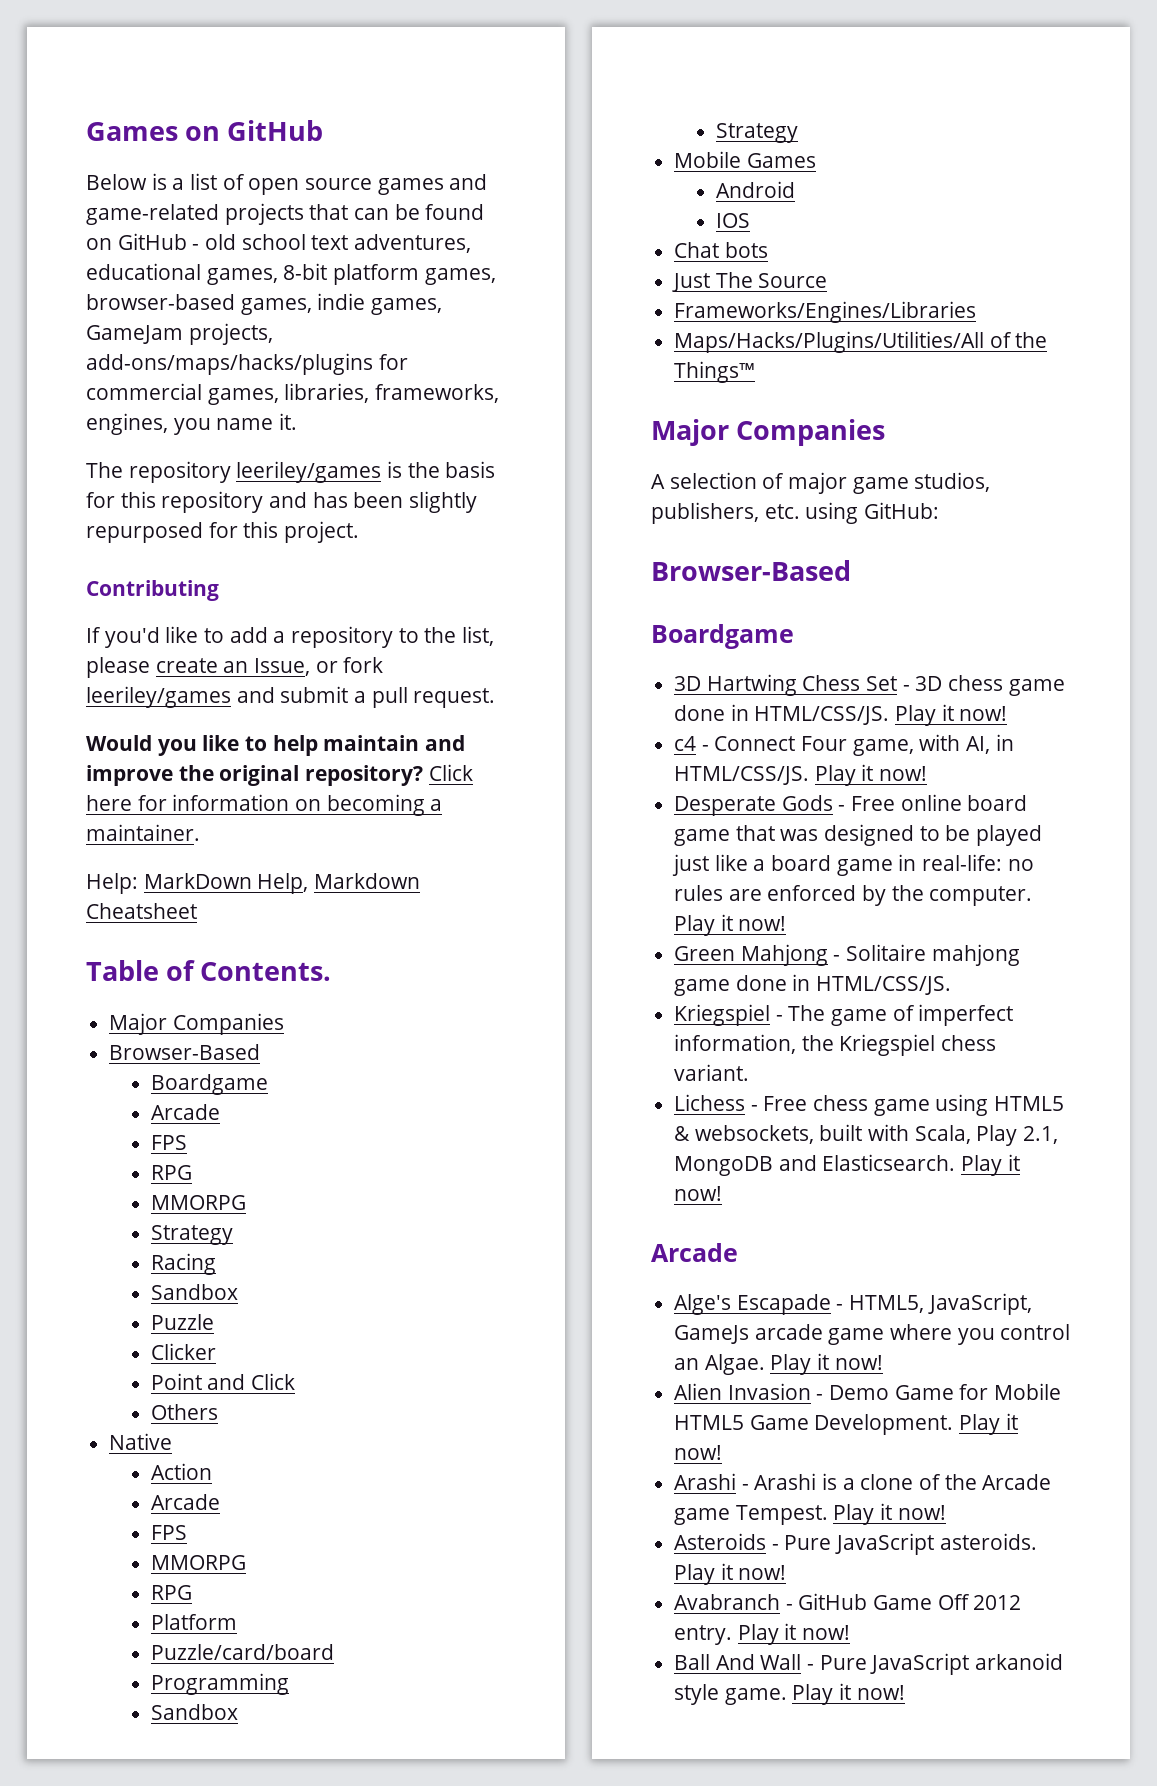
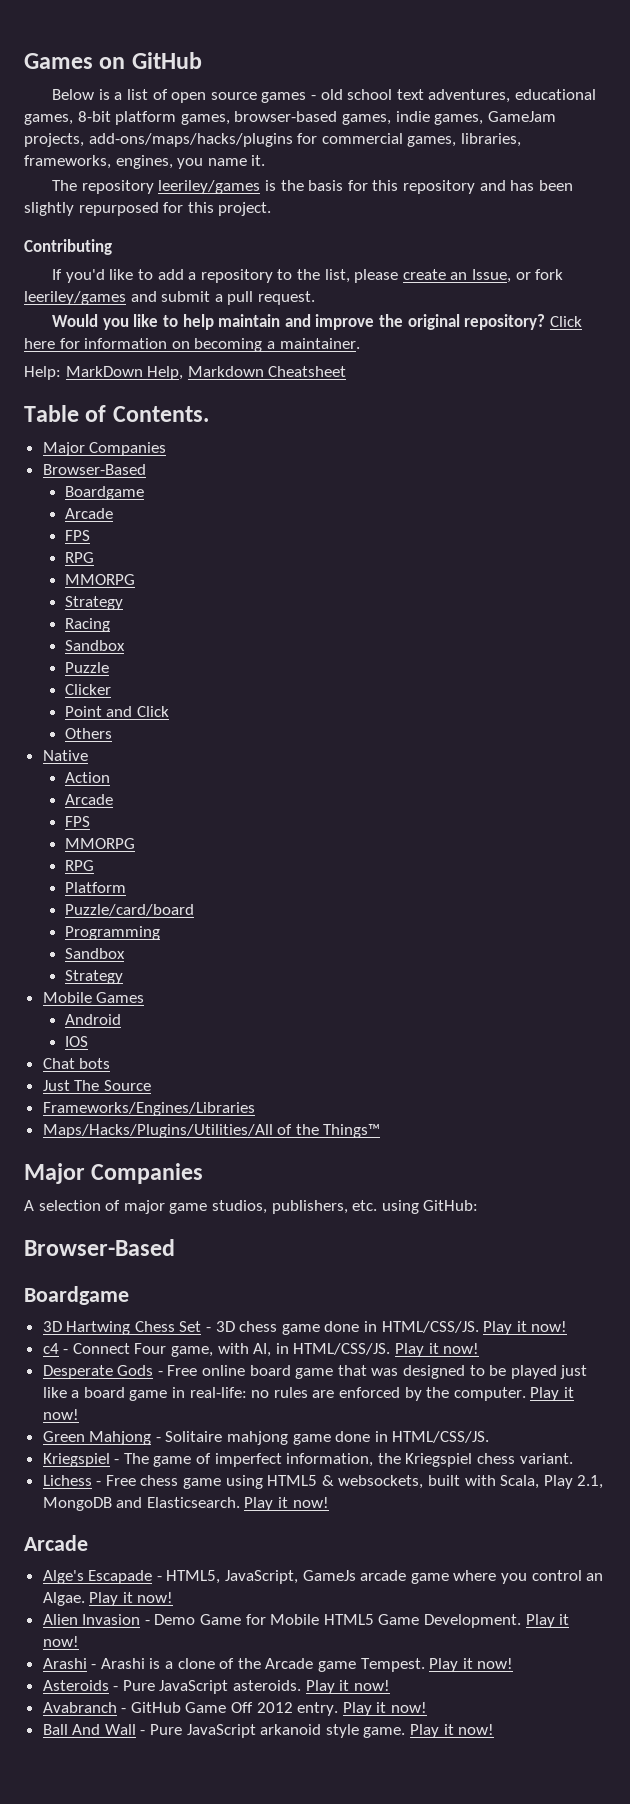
[449,174,488,190] [86,203,485,225] [86,233,187,250] and game-related projects that can be found on GitHub -> (307, 97) none

